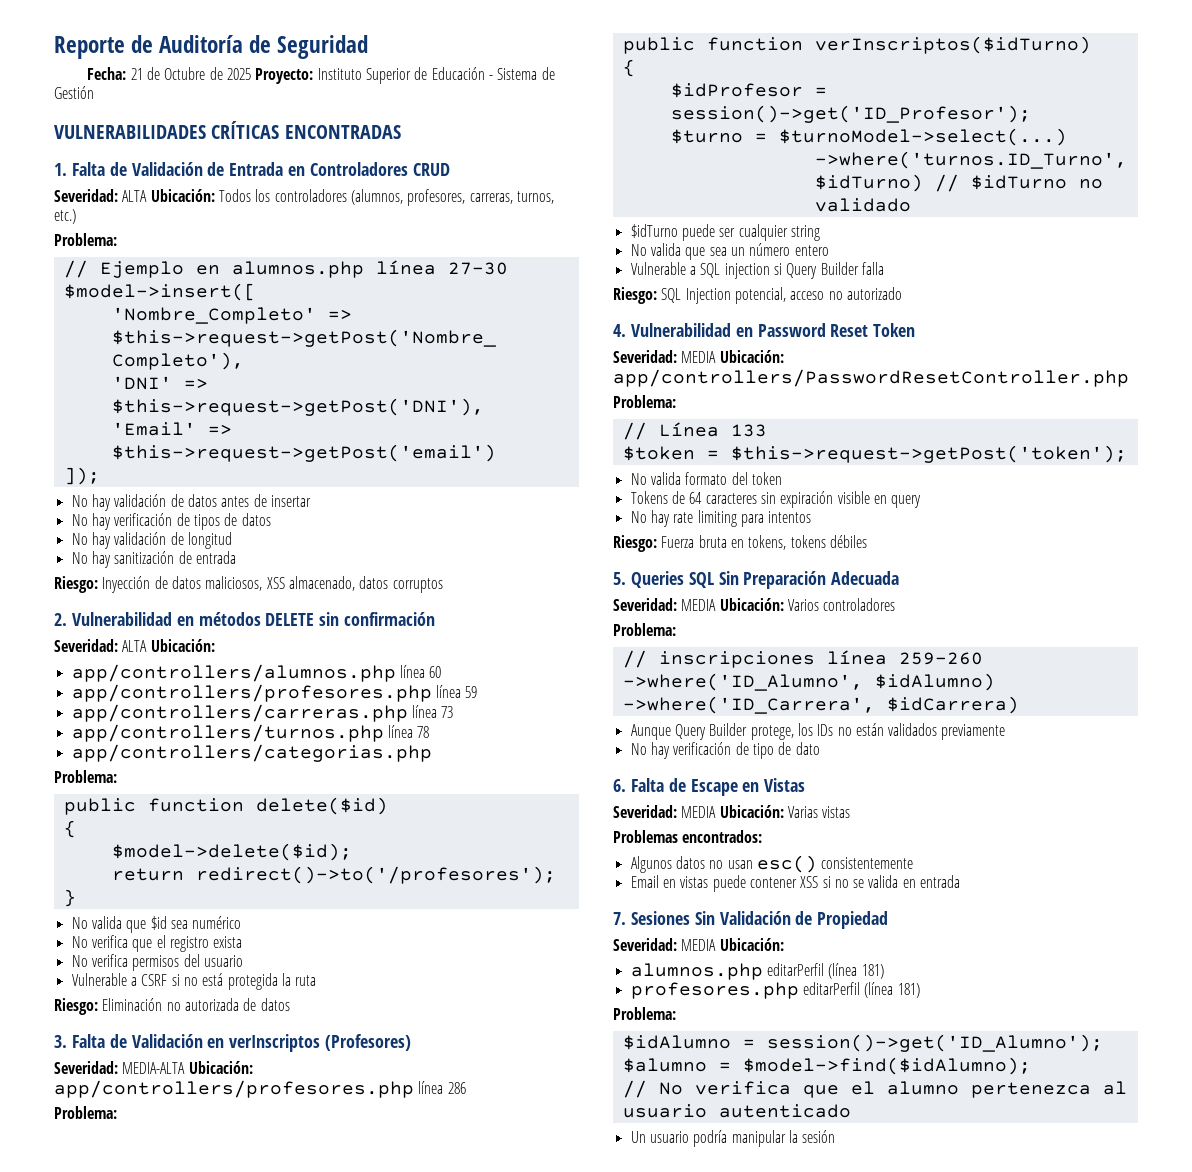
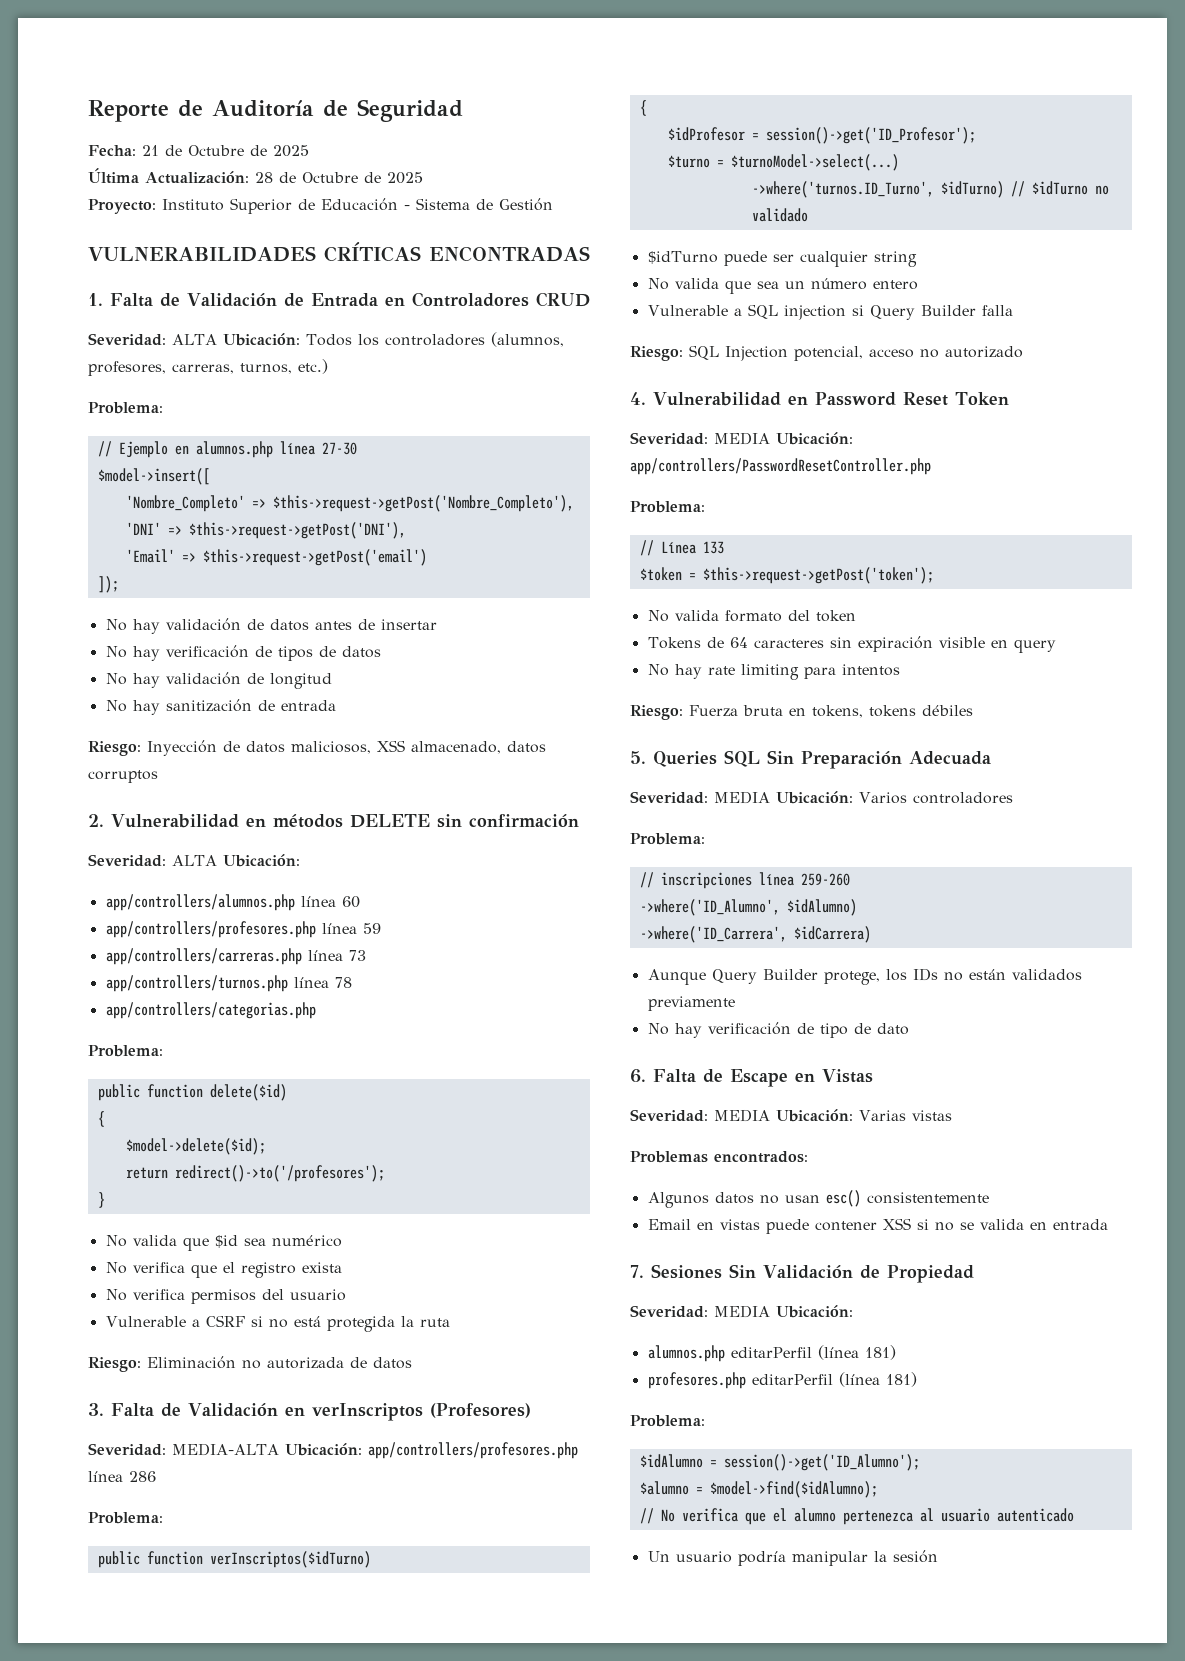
(251, 74) none -> [88,168,423,184] // Última Actualización: 28 de Octubre de 2025 //

